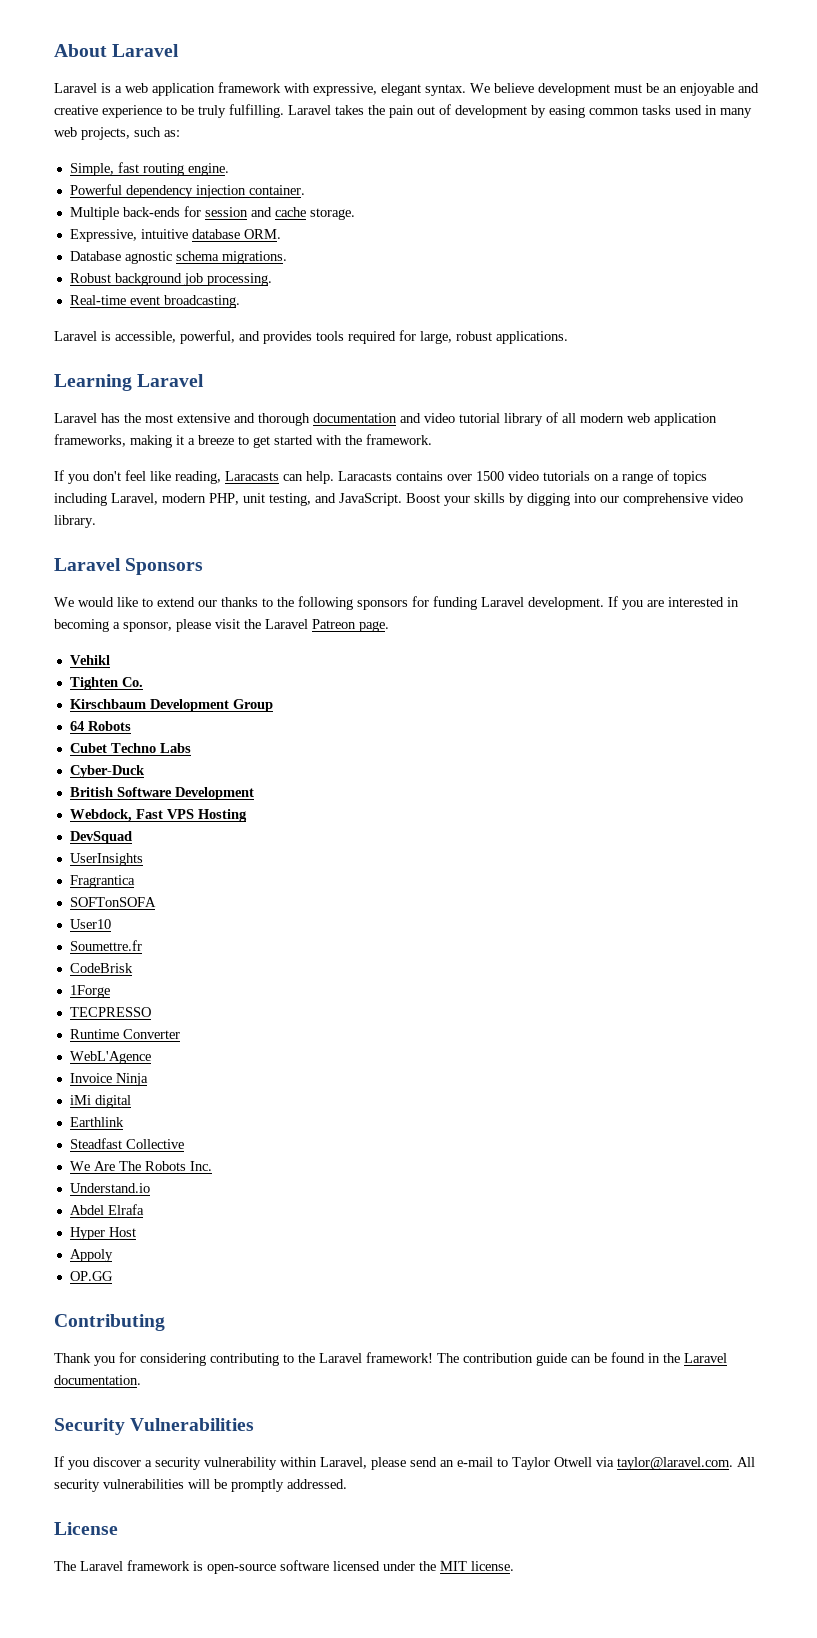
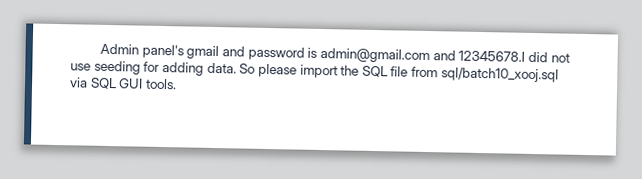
[54,44,180,57] [54,82,759,96] [54,104,752,118] [54,127,180,140] [69,162,229,176] [69,184,305,198] [69,206,355,220] [69,229,281,242] [69,251,287,264] [69,273,272,286] [69,295,240,308] [54,330,568,344] [54,374,205,391] [54,412,717,426] [54,434,432,448] [54,470,707,484] [54,493,743,506] [54,515,96,528] [54,558,204,575] [54,596,739,610] [54,619,389,632] [69,655,110,665] [69,677,143,690] [69,699,273,712] [69,721,131,731] [69,743,191,753] [69,765,145,778] [69,787,254,800] [69,809,247,822] [69,831,132,844] [69,853,143,866] [69,875,135,888] [69,897,156,907] [69,919,111,929] [69,940,142,951] [69,963,133,973] [69,985,110,998] [69,1007,151,1017] [69,1029,180,1039] [69,1051,151,1064] [69,1073,148,1086] [69,1095,131,1108] [69,1117,124,1127] [69,1138,184,1149] [69,1161,212,1171] [69,1183,150,1193] [69,1204,144,1215] [69,1227,136,1240] [69,1249,113,1262] [69,1271,113,1281] [54,1314,165,1331] [54,1352,727,1366] [54,1375,141,1385] [54,1418,255,1435] [54,1456,755,1470] [54,1479,347,1492] [54,1522,118,1535] [54,1560,514,1574] About Laravel // Laravel is a web application framework with expressive, elegant syntax. We believe development must be an enjoyable and creative experience to be truly fulfilling. Laravel takes the pain out of development by easing common tasks used in many web projects, such as: // Simple, fast routing engine. // Powerful dependency injection container. // Multiple back-ends for session and cache storage. // Expressive, intuitive database ORM. // Database agnostic schema migrations. // Robust background job processing. // Real-time event broadcasting. // Laravel is accessible, powerful, and provides tools required for large, robust applications. // Learning Laravel // Laravel has the most extensive and thorough documentation and video tutorial library of all modern web application frameworks, making it a breeze to get started with the framework. // If you don't feel like reading, Laracasts can help. Laracasts contains over 1500 video tutorials on a range of topics including Laravel, modern PHP, unit testing, and JavaScript. Boost your skills by digging into our comprehensive video library. // Laravel Sponsors // We would like to extend our thanks to the following sponsors for funding Laravel development. If you are interested in becoming a sponsor, please visit the Laravel Patreon page. // Vehikl // Tighten Co. // Kirschbaum Development Group // 64 Robots // Cubet Techno Labs // Cyber-Duck // British Software Development // Webdock, Fast VPS Hosting // DevSquad // UserInsights // Fragrantica // SOFTonSOFA // User10 // Soumettre.fr // CodeBrisk // 1Forge // TECPRESSO // Runtime Converter // WebL'Agence // Invoice Ninja // iMi digital // Earthlink // Steadfast Collective // We Are The Robots Inc. // Understand.io // Abdel Elrafa // Hyper Host // Appoly // OP.GG // Contributing // Thank you for considering contributing to the Laravel framework! The contribution guide can be found in the Laravel documentation. // Security Vulnerabilities // If you discover a security vulnerability within Laravel, please send an e-mail to Taylor Otwell via taylor@laravel.com. All security vulnerabilities will be promptly addressed. // License // The Laravel framework is open-source software licensed under the MIT license. -> [100,43,570,64] [70,60,559,83] [69,77,177,90] Admin panel's gmail and password is admin@gmail.com and 12345678.I did not use seeding for adding data. So please import the SQL file from sql/batch10_xooj.sql via SQL GUI tools.

